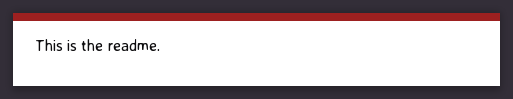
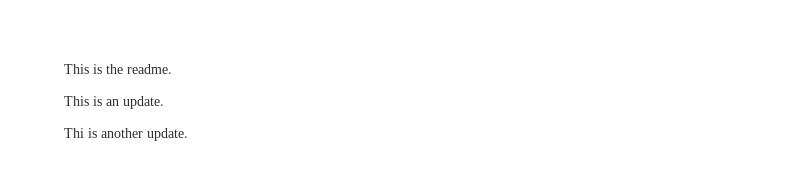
(160, 45) none -> [64,96,164,109] [64,128,188,141] // This is an update. // Thi is another update.

